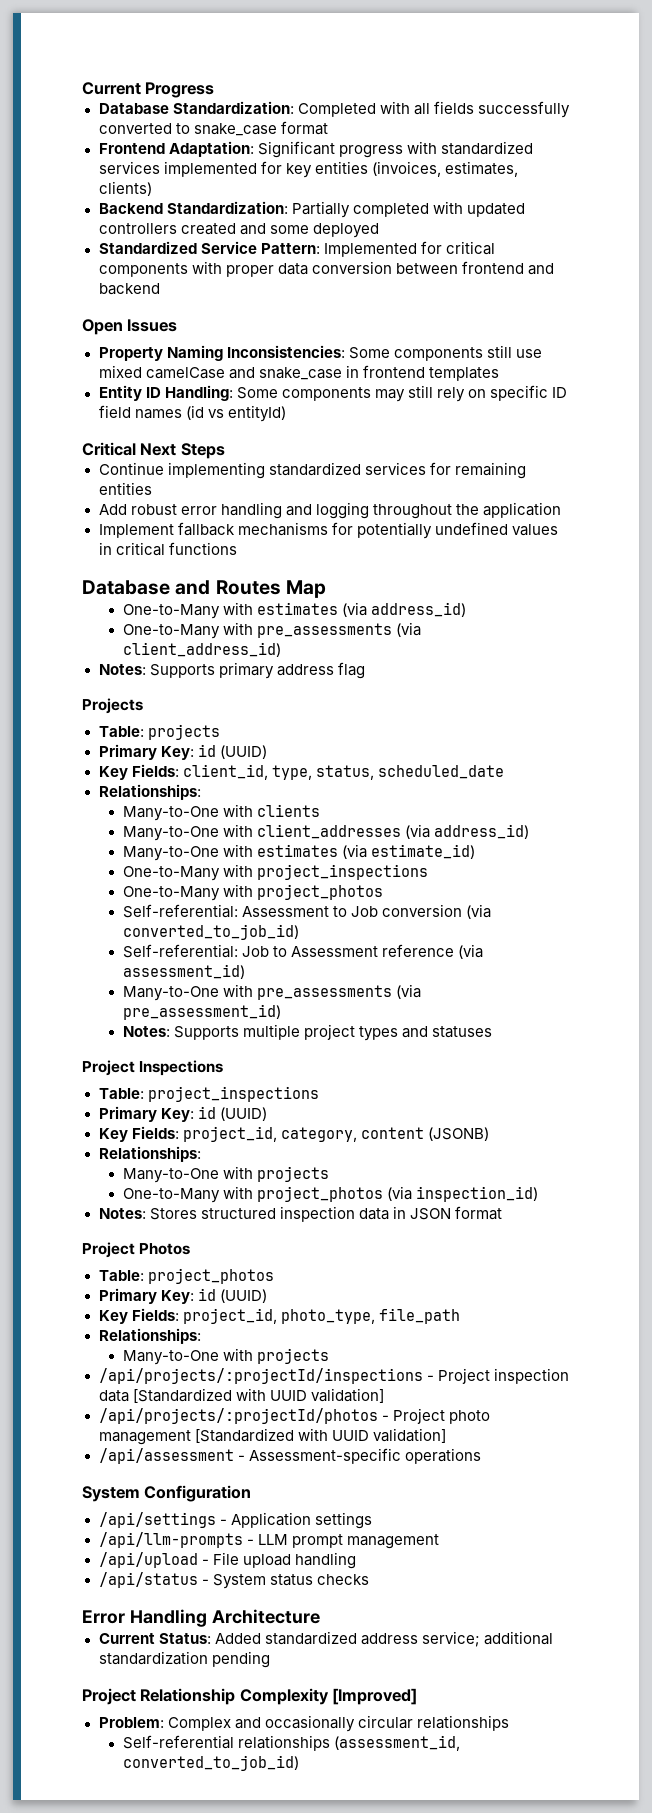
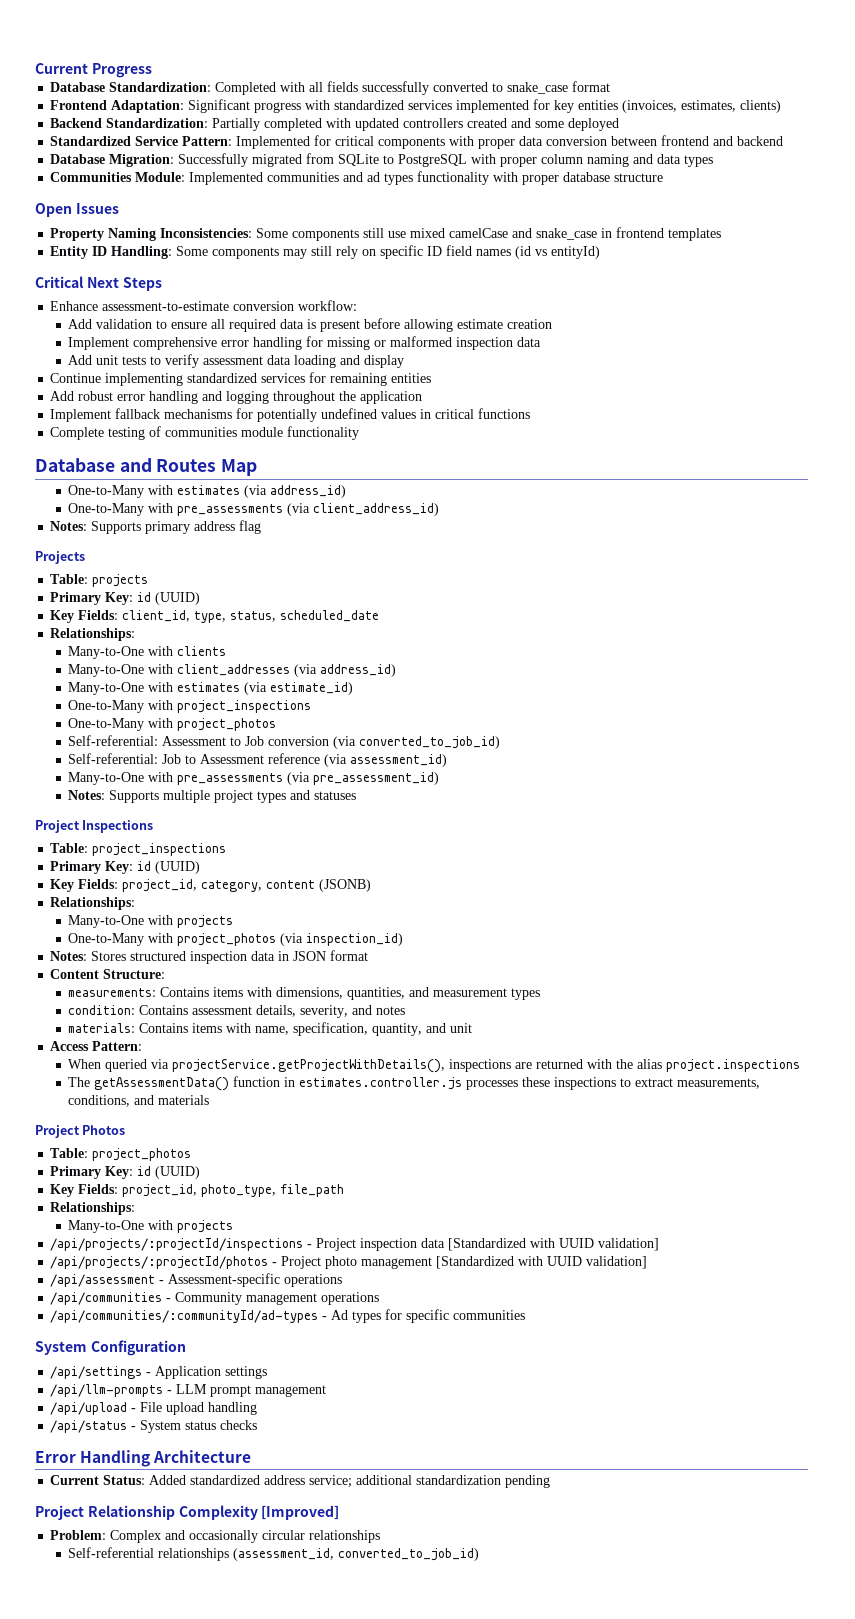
(160, 289) none -> [50,153,714,167] [50,171,664,185] // Database Migration: Successfully migrated from SQLite to PostgreSQL with proper column naming and data types // Communities Module: Implemented communities and ad types functionality with proper database structure
(225, 451) none -> [50,300,358,311] [68,318,553,332] [68,336,542,350] [68,354,405,368] // Enhance assessment-to-estimate conversion workflow: // Add validation to ensure all required data is present before allowing estimate creation // Implement comprehensive error handling for missing or malformed inspection data // Add unit tests to verify assessment data loading and display
(237, 548) none -> [50,426,360,440] // Complete testing of communities module functionality
(502, 1213) none -> [50,969,166,979] [68,987,541,1000] [68,1005,406,1018] [68,1022,473,1036] [50,1041,143,1051] [68,1059,801,1073] [68,1076,761,1091] [68,1095,210,1107] // Content Structure: // measurements: Contains items with dimensions, quantities, and measurement types // condition: Contains assessment details, severity, and notes // materials: Contains items with name, specification, quantity, and unit // Access Pattern: // When queried via projectService.getProjectWithDetails(), inspections are returned with the alias project.inspections // The getAssessmentData() function in estimates.controller.js processes these inspections to extract measurements, conditions, and materials
(481, 1456) none -> [50,1292,380,1305] [50,1309,526,1323] // /api/communities - Community management operations // /api/communities/:communityId/ad-types - Ad types for specific communities

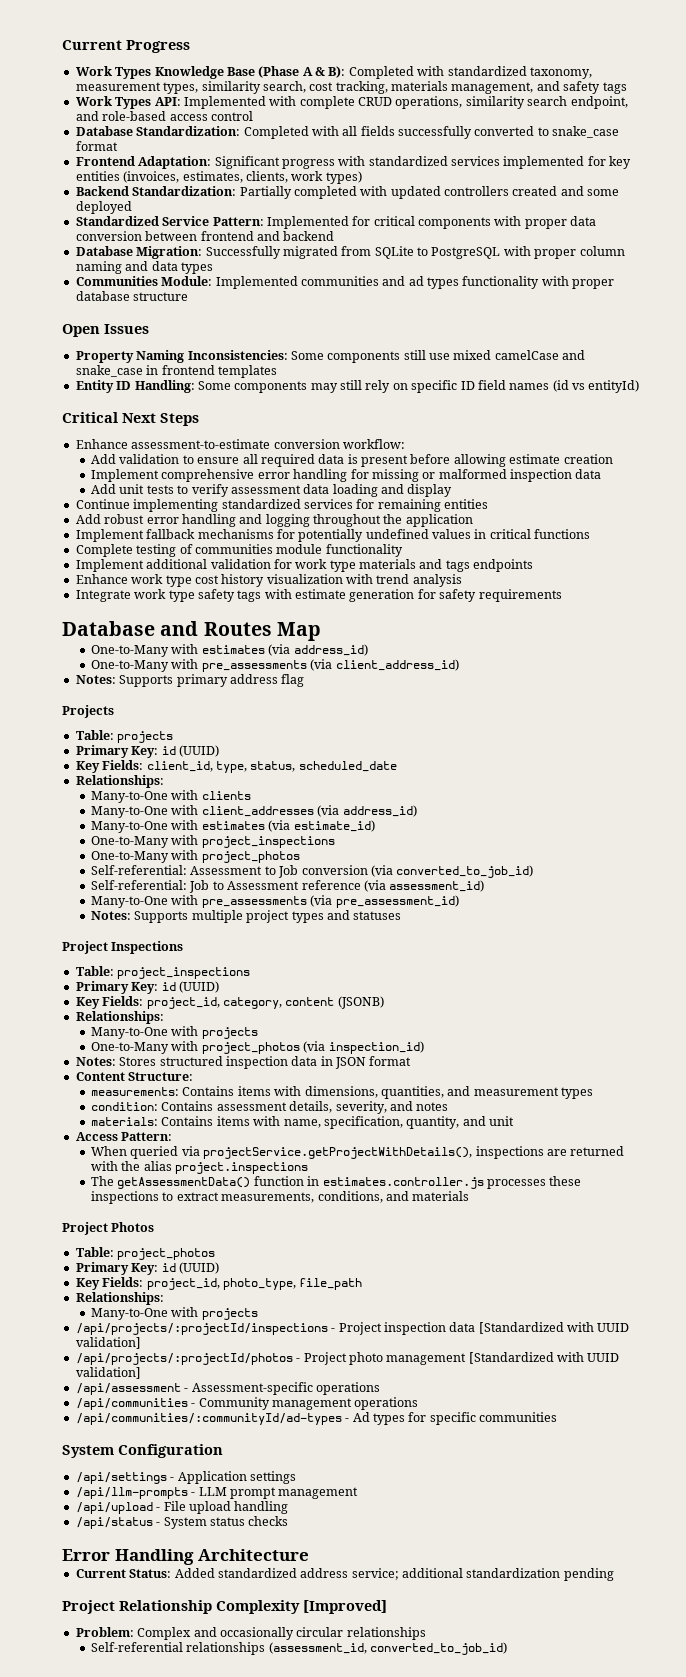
(152, 70) none -> [75,66,592,79] [75,81,627,94] [75,96,628,109] [75,111,253,121] // Work Types Knowledge Base (Phase A & B): Completed with standardized taxonomy, measurement types, similarity search, cost tracking, materials management, and safety tags // Work Types API: Implemented with complete CRUD operations, similarity search endpoint, and role-based access control
[740,100,782,113] clients) -> [245,171,362,184] clients, work types)
(360, 433) none -> [75,559,534,572] [75,574,462,587] [75,589,562,602] // Implement additional validation for work type materials and tags endpoints // Enhance work type cost history visualization with trend analysis // Integrate work type safety tags with estimate generation for safety requirements

